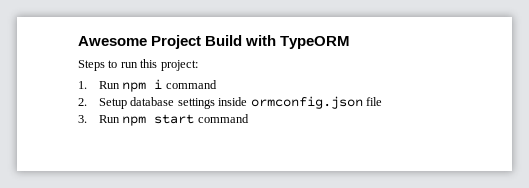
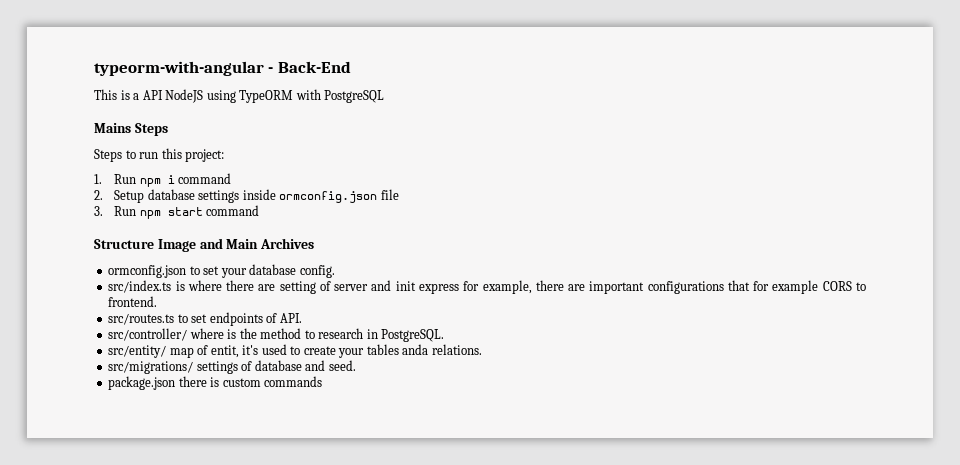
[78,35,351,49] Awesome Project Build with TypeORM -> [94,61,351,76] [94,89,385,103] [94,123,168,136] typeorm-with-angular - Back-End // This is a API NodeJS using TypeORM with PostgreSQL // Mains Steps
(249, 118) none -> [94,238,315,252] [108,264,335,278] [108,280,867,294] [108,296,158,307] [108,312,302,326] [108,328,445,342] [108,344,482,358] [108,360,356,374] [108,376,323,390] // Structure Image and Main Archives // ormconfig.json to set your database config. // src/index.ts is where there are setting of server and init express for example, there are important configurations that for example CORS to frontend. // src/routes.ts to set endpoints of API. // src/controller/ where is the method to research in PostgreSQL. // src/entity/ map of entit, it's used to create your tables anda relations. // src/migrations/ settings of database and seed. // package.json there is custom commands

